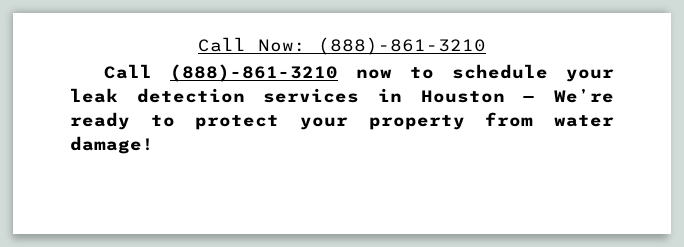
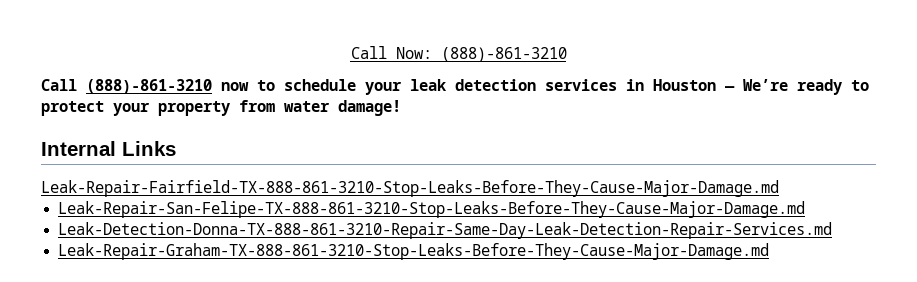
(154, 145) none -> [41,141,176,156] [41,180,779,197] [58,201,806,218] [58,222,833,239] [58,243,770,260] // Internal Links // Leak-Repair-Fairfield-TX-888-861-3210-Stop-Leaks-Before-They-Cause-Major-Damage.md // Leak-Repair-San-Felipe-TX-888-861-3210-Stop-Leaks-Before-They-Cause-Major-Damage.md // Leak-Detection-Donna-TX-888-861-3210-Repair-Same-Day-Leak-Detection-Repair-Services.md // Leak-Repair-Graham-TX-888-861-3210-Stop-Leaks-Before-They-Cause-Major-Damage.md

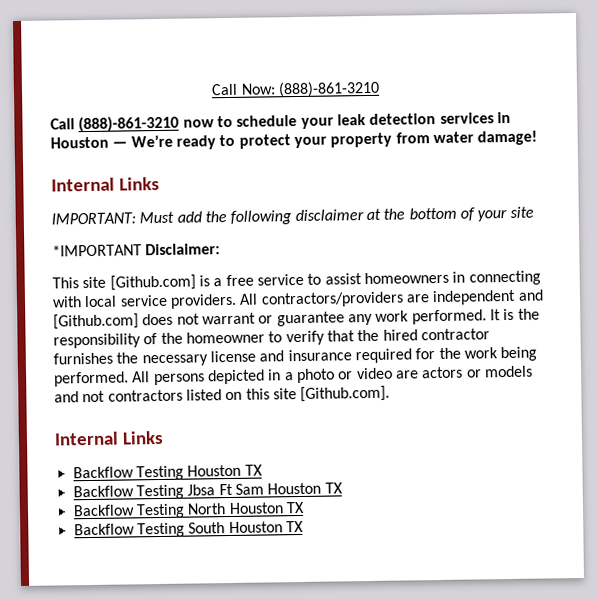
[41,180,779,197] [58,201,806,218] [58,222,833,239] [58,243,770,260] Leak-Repair-Fairfield-TX-888-861-3210-Stop-Leaks-Before-They-Cause-Major-Damage.md // Leak-Repair-San-Felipe-TX-888-861-3210-Stop-Leaks-Before-They-Cause-Major-Damage.md // Leak-Detection-Donna-TX-888-861-3210-Repair-Same-Day-Leak-Detection-Repair-Services.md // Leak-Repair-Graham-TX-888-861-3210-Stop-Leaks-Before-They-Cause-Major-Damage.md -> [51,206,534,225] [52,243,221,257] [52,270,541,291] [52,289,544,309] [53,308,540,330] [53,328,490,349] [53,346,538,367] [54,365,533,387] [54,385,391,403] [54,430,164,446] [72,464,263,481] [72,482,343,500] [72,501,305,519] [73,520,304,538] IMPORTANT: Must add the following disclaimer at the bottom of your site // *IMPORTANT Disclaimer: // This site [Github.com] is a free service to assist homeowners in connecting with local service providers. All contractors/providers are independent and [Github.com] does not warrant or guarantee any work performed. It is the responsibility of the homeowner to verify that the hired contractor furnishes the necessary license and insurance required for the work being performed. All persons depicted in a photo or video are actors or models and not contractors listed on this site [Github.com]. // Internal Links // Backflow Testing Houston TX // Backflow Testing Jbsa Ft Sam Houston TX // Backflow Testing North Houston TX // Backflow Testing South Houston TX

